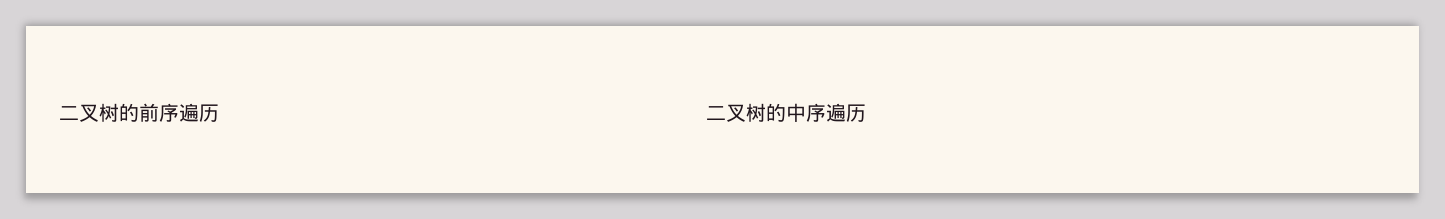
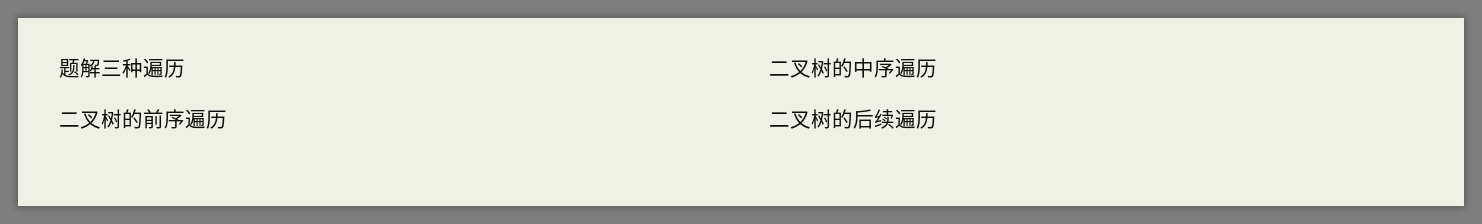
(59, 113) none -> [59,58,185,78] 题解三种遍历 //
(866, 113) none -> [769,109,937,129] // 二叉树的后续遍历

